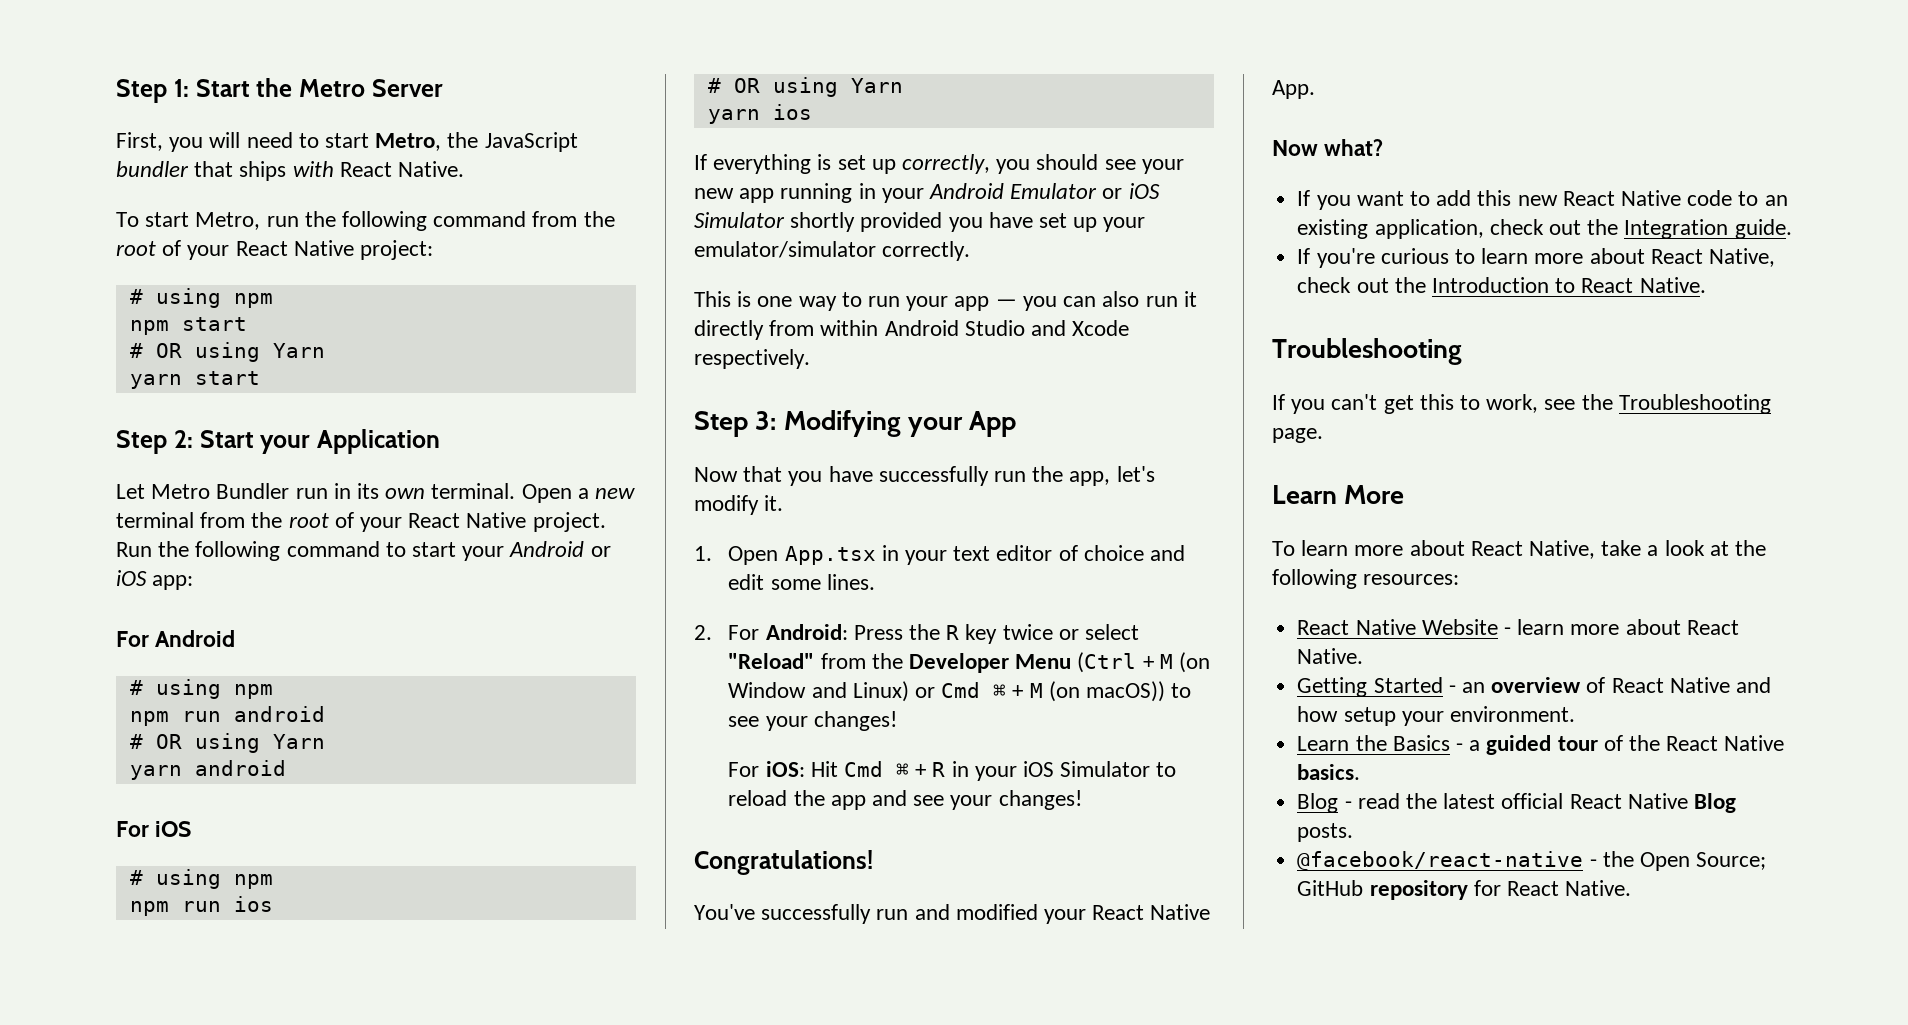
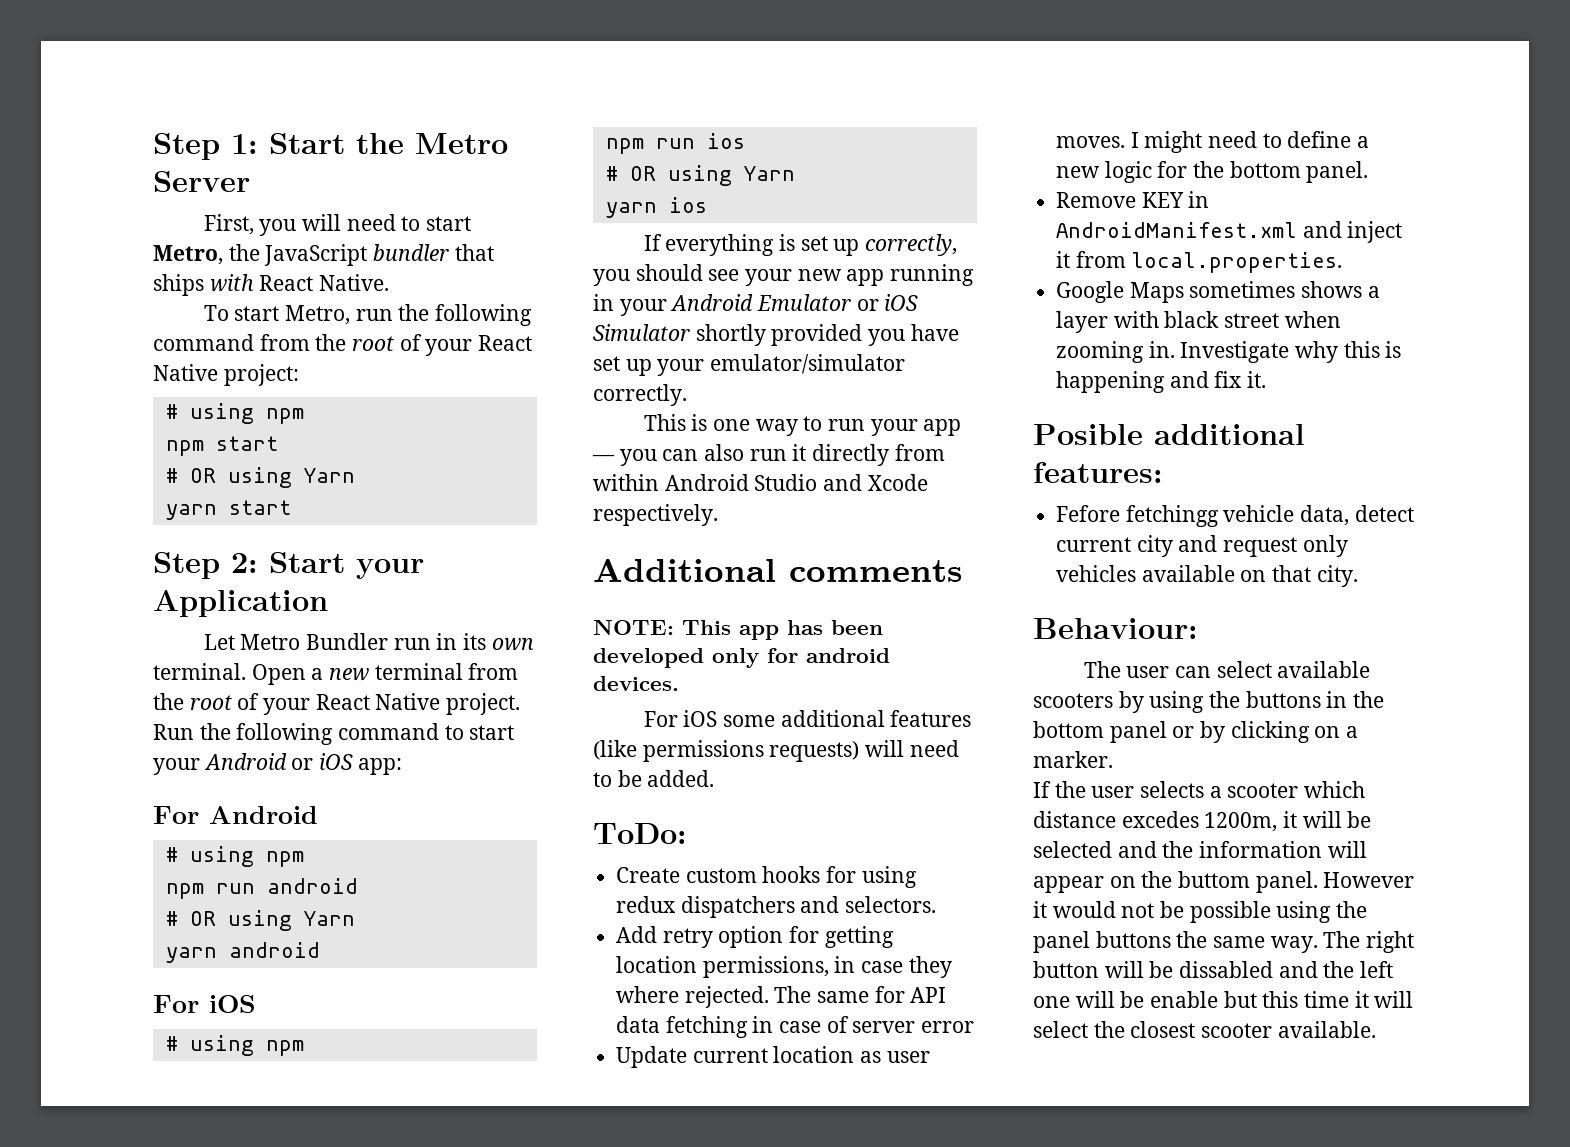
[694,410,1017,437] [694,466,1155,486] [694,495,784,515] [694,545,1185,565] [728,574,875,590] [694,624,1139,644] [728,652,1210,673] [728,681,1192,702] [728,711,897,731] [728,761,1177,781] [728,790,1082,810] [694,850,873,875] [694,904,1211,924] [1272,80,1315,99] [1272,139,1384,156] [1297,190,1788,210] [1297,219,1792,239] [1297,248,1775,268] [1297,277,1706,293] [1272,338,1462,365] [1272,394,1771,414] [1272,428,1323,443] [1272,485,1405,504] [1272,540,1767,559] [1272,569,1460,589] [1297,619,1739,635] [1297,648,1364,664] [1297,677,1771,697] [1297,706,1575,726] [1297,735,1785,755] [1297,764,1361,780] [1297,793,1736,813] [1297,823,1354,842] [1297,851,1767,871] [1297,880,1632,900] Step 3: Modifying your App // Now that you have successfully run the app, let's modify it. // 1. Open App.tsx in your text editor of choice and edit some lines. // 2. For Android: Press the R key twice or select "Reload" from the Developer Menu (Ctrl + M (on Window and Linux) or Cmd ⌘ + M (on macOS)) to see your changes! // For iOS: Hit Cmd ⌘ + R in your iOS Simulator to reload the app and see your changes! // Congratulations! // You've successfully run and modified your React Native App. // Now what? // If you want to add this new React Native code to an existing application, check out the Integration guide. // If you're curious to learn more about React Native, check out the Introduction to React Native. // Troubleshooting // If you can't get this to work, see the Troubleshooting page. // Learn More // To learn more about React Native, take a look at the following resources: // React Native Website - learn more about React Native. // Getting Started - an overview of React Native and how setup your environment. // Learn the Basics - a guided tour of the React Native basics. // Blog - read the latest official React Native Blog posts. // @facebook/react-native - the Open Source; GitHub repository for React Native. -> [593,559,962,582] [593,620,883,640] [593,648,890,668] [593,676,679,691] [643,710,972,727] [593,740,959,762] [593,770,715,787] [593,823,687,844] [616,866,917,888] [616,896,937,918] [616,926,894,948] [616,956,952,978] [616,986,947,1008] [616,1016,975,1038] [616,1046,930,1068] [1056,131,1370,153] [1056,161,1369,183] [1056,191,1210,208] [1056,221,1403,243] [1056,251,1343,273] [1056,281,1380,303] [1056,311,1341,333] [1056,341,1402,363] [1056,371,1267,393] [1033,424,1305,445] [1033,462,1163,483] [1056,505,1414,527] [1056,535,1348,557] [1056,565,1358,587] [1033,618,1198,639] [1083,661,1371,678] [1033,691,1385,713] [1033,721,1359,743] [1033,751,1113,768] [1033,781,1366,798] [1033,811,1372,832] [1033,841,1367,858] [1033,871,1415,893] [1033,901,1368,923] [1033,931,1415,953] [1033,961,1394,978] [1033,991,1414,1008] [1033,1021,1376,1038] Additional comments // NOTE: This app has been developed only for android devices. // For iOS some additional features (like permissions requests) will need to be added. // ToDo: // Create custom hooks for using redux dispatchers and selectors. // Add retry option for getting location permissions, in case they where rejected. The same for API data fetching in case of server error // Update current location as user moves. I might need to define a new logic for the bottom panel. // Remove KEY in AndroidManifest.xml and inject it from local.properties. // Google Maps sometimes shows a layer with black street when zooming in. Investigate why this is happening and fix it. // Posible additional features: // Fefore fetchingg vehicle data, detect current city and request only vehicles available on that city. // Behaviour: // The user can select available scooters by using the buttons in the bottom panel or by clicking on a marker. // If the user selects a scooter which distance excedes 1200m, it will be selected and the information will appear on the buttom panel. However it would not be possible using the panel buttons the same way. The right button will be dissabled and the left one will be enable but this time it will select the closest scooter available.

